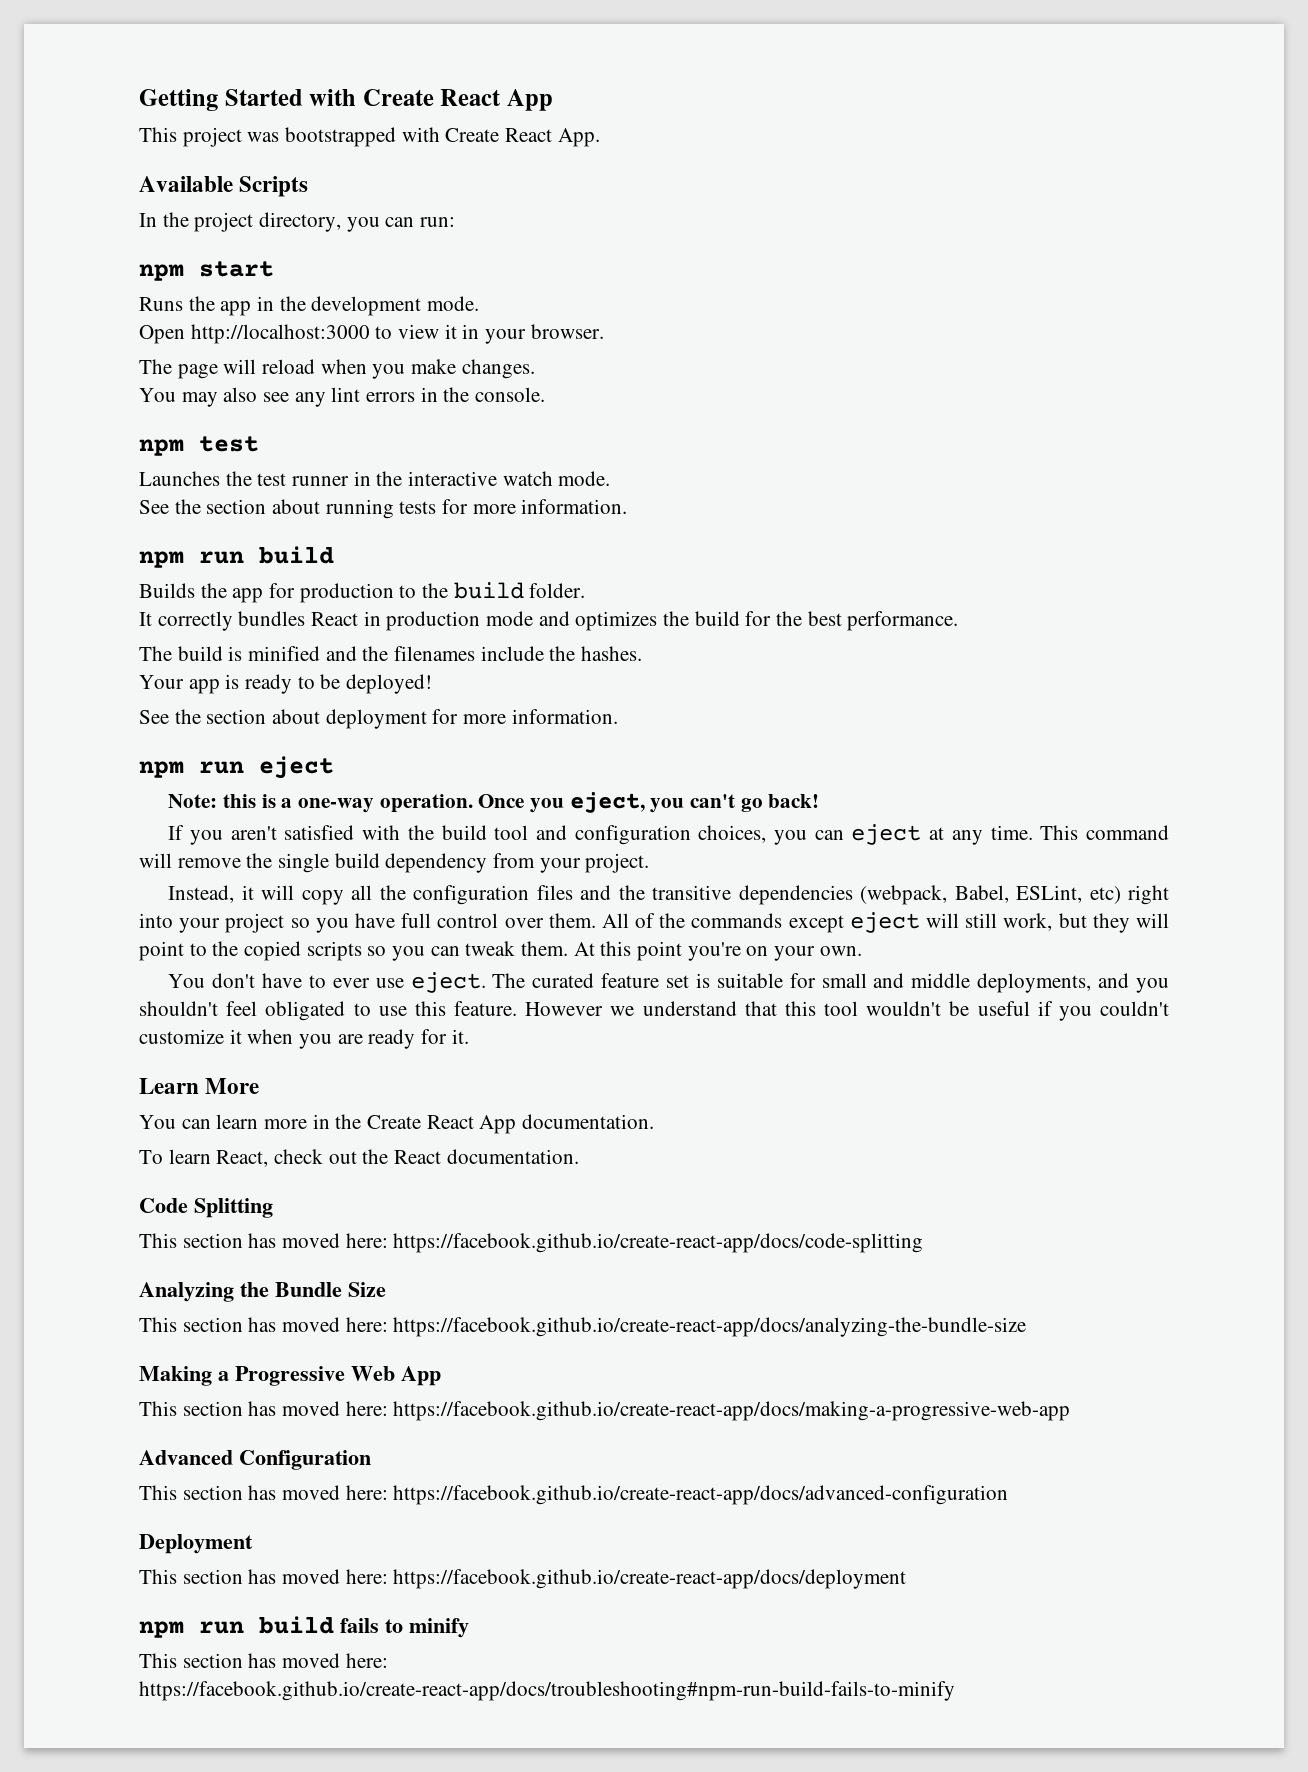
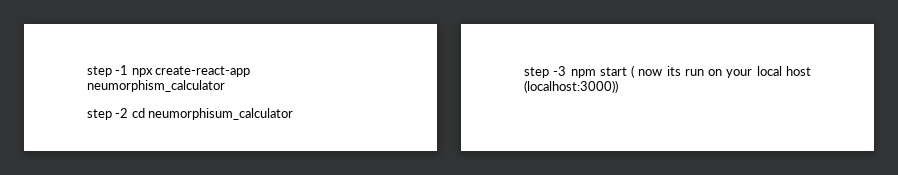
[139,89,554,111] [139,127,600,147] [139,176,309,197] [139,212,456,232] [139,261,274,281] [139,296,480,316] [139,324,604,344] [139,359,535,379] [139,387,546,407] [139,436,259,456] [139,471,611,486] [139,499,628,519] [139,546,334,568] [139,582,586,603] [139,611,959,631] [139,646,643,661] [139,674,433,694] [139,709,618,729] [139,756,334,779] [168,792,820,813] [168,824,1170,845] [139,853,650,873] [168,885,1169,905] [139,912,1169,933] [139,941,862,961] [168,972,1169,993] [139,1001,1169,1021] [139,1029,469,1049] [139,1078,260,1094] [139,1114,655,1134] [139,1149,579,1167] [139,1198,273,1218] [139,1233,924,1253] [139,1282,386,1302] [139,1317,1027,1337] [139,1366,441,1386] [139,1401,1071,1421] [139,1450,371,1470] [139,1485,1009,1505] [139,1534,253,1554] [139,1569,907,1589] [139,1616,469,1638] [139,1653,388,1668] [139,1681,955,1701] Getting Started with Create React App // This project was bootstrapped with Create React App. // Available Scripts // In the project directory, you can run: // npm start // Runs the app in the development mode. // Open http://localhost:3000 to view it in your browser. // The page will reload when you make changes. // You may also see any lint errors in the console. // npm test // Launches the test runner in the interactive watch mode. // See the section about running tests for more information. // npm run build // Builds the app for production to the build folder. // It correctly bundles React in production mode and optimizes the build for the best performance. // The build is minified and the filenames include the hashes. // Your app is ready to be deployed! // See the section about deployment for more information. // npm run eject // Note: this is a one-way operation. Once you eject, you can't go back! // If you aren't satisfied with the build tool and configuration choices, you can eject at any time. This command will remove the single build dependency from your project. // Instead, it will copy all the configuration files and the transitive dependencies (webpack, Babel, ESLint, etc) right into your project so you have full control over them. All of the commands except eject will still work, but they will point to the copied scripts so you can tweak them. At this point you're on your own. // You don't have to ever use eject. The curated feature set is suitable for small and middle deployments, and you shouldn't feel obligated to use this feature. However we understand that this tool wouldn't be useful if you couldn't customize it when you are ready for it. // Learn More // You can learn more in the Create React App documentation. // To learn React, check out the React documentation. // Code Splitting // This section has moved here: https://facebook.github.io/create-react-app/docs/code-splitting // Analyzing the Bundle Size // This section has moved here: https://facebook.github.io/create-react-app/docs/analyzing-the-bundle-size // Making a Progressive Web App // This section has moved here: https://facebook.github.io/create-react-app/docs/making-a-progressive-web-app // Advanced Configuration // This section has moved here: https://facebook.github.io/create-react-app/docs/advanced-configuration // Deployment // This section has moved here: https://facebook.github.io/create-react-app/docs/deployment // npm run build fails to minify // This section has moved here: https://facebook.github.io/create-react-app/docs/troubleshooting#npm-run-build-fails-to-minify -> [87,65,251,77] [87,80,225,92] [87,108,294,120] [524,65,811,78] [524,80,618,93] step -1 npx create-react-app neumorphism_calculator // step -2 cd neumorphisum_calculator // step -3 npm start ( now its run on your local host (localhost:3000))

